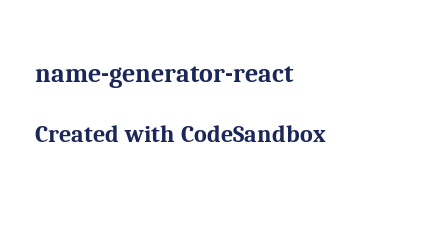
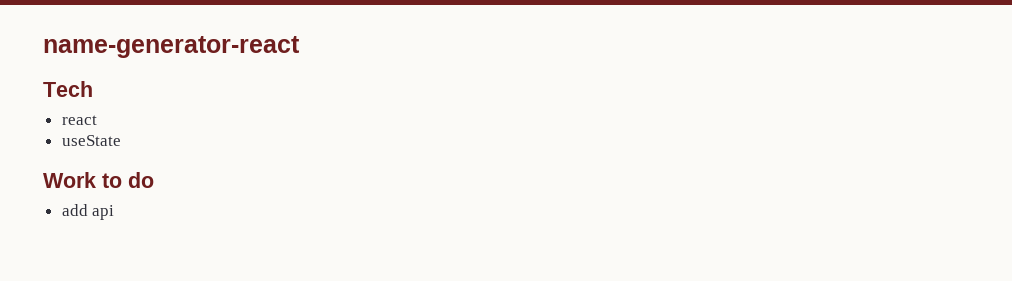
[35,125,326,142] Created with CodeSandbox -> [43,81,93,97] [61,115,97,125] [61,135,121,146] [43,172,154,188] [61,204,115,220] Tech // react // useState // Work to do // add api

